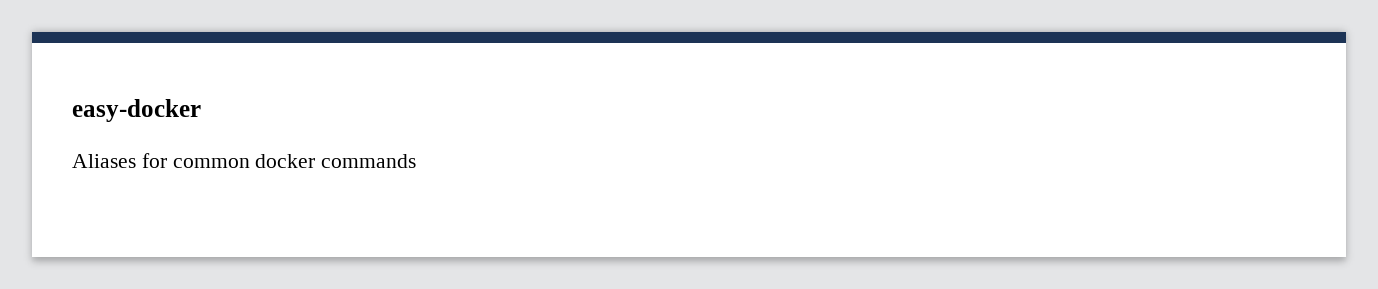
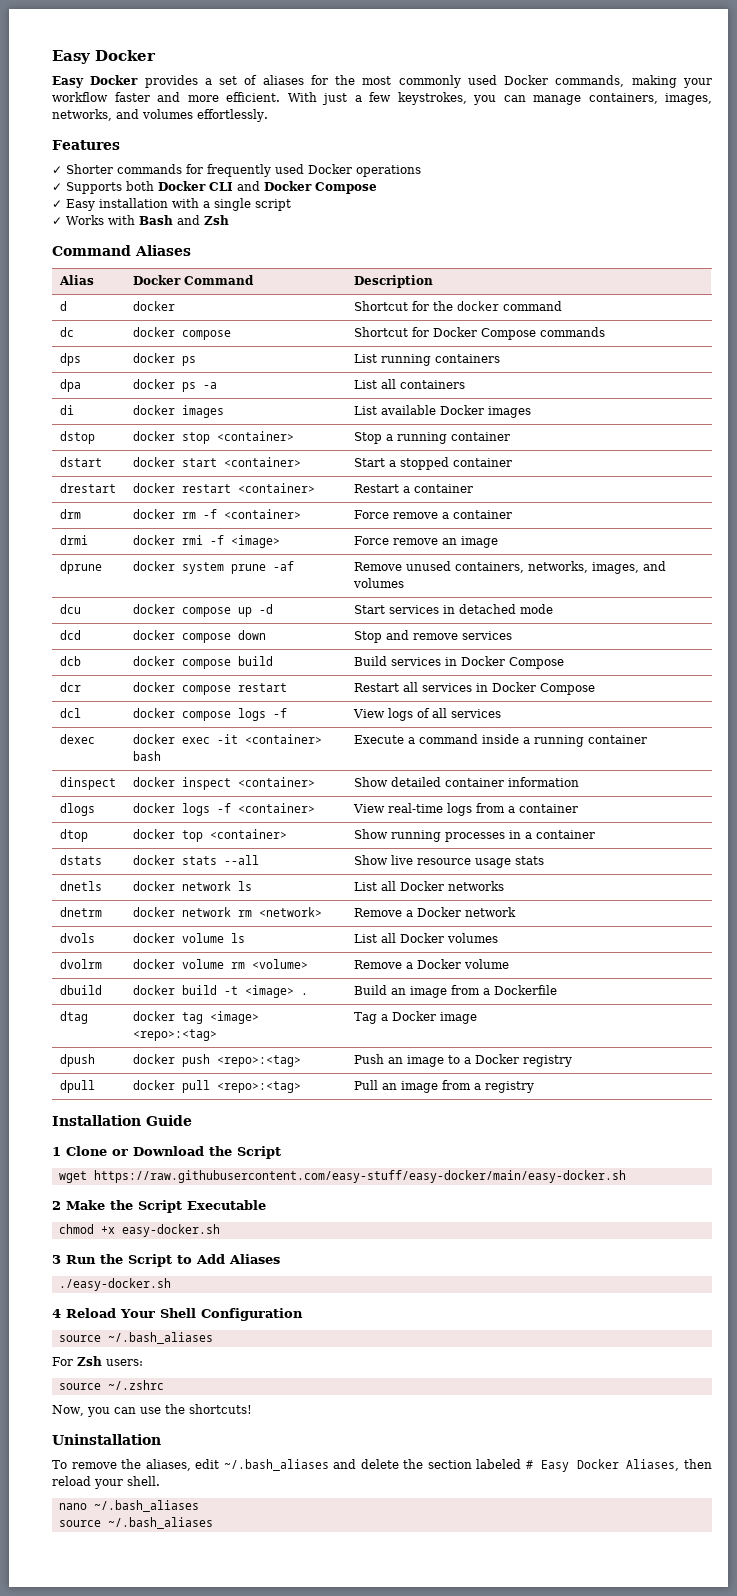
[72,99,201,122] [72,153,417,168] easy-docker // Aliases for common docker commands -> [52,50,156,64] [52,75,712,88] [52,92,712,105] [52,109,268,122] [52,140,120,150] [52,164,421,177] [52,181,377,194] [52,198,291,211] [52,215,229,225] [52,245,191,256] [59,275,95,285] [133,275,255,285] [354,275,434,288] [60,301,68,311] [133,301,176,311] [354,301,563,311] [60,327,75,337] [133,327,232,340] [354,327,606,340] [60,353,82,366] [133,353,197,366] [354,354,501,366] [60,379,82,392] [133,379,218,392] [354,379,466,389] [60,405,75,415] [133,405,225,418] [354,405,532,418] [60,431,96,444] [133,431,295,444] [354,432,511,444] [60,457,103,467] [133,457,302,467] [354,457,513,470] [60,483,117,493] [133,483,316,493] [354,484,474,493] [60,509,82,519] [133,509,302,519] [354,510,513,519] [60,535,89,545] [133,535,281,548] [354,536,499,548] [60,561,103,574] [133,561,295,574] [354,561,667,574] [353,578,405,588] [60,604,82,614] [133,604,274,617] [354,604,554,614] [60,630,82,640] [133,630,267,643] [354,630,513,643] [60,656,82,666] [133,656,274,669] [354,656,565,669] [60,682,82,692] [133,682,288,695] [354,682,596,695] [60,708,82,718] [133,708,288,721] [353,708,502,721] [60,734,96,744] [133,734,323,744] [133,751,162,761] [354,734,648,747] [60,777,117,790] [133,777,316,790] [354,777,580,787] [60,803,96,816] [133,803,316,816] [353,803,579,816] [60,829,89,842] [133,829,288,842] [354,829,596,842] [60,855,103,865] [133,855,260,865] [354,855,545,868] [60,881,103,891] [133,881,253,891] [354,881,505,891] [60,907,103,917] [133,907,323,917] [354,907,517,917] [60,933,96,943] [133,933,246,943] [354,933,499,943] [60,959,103,969] [133,959,309,969] [354,959,510,969] [60,985,103,995] [133,985,309,998] [354,985,558,998] [60,1011,89,1024] [133,1011,260,1024] [133,1029,218,1041] [354,1011,478,1024] [60,1054,96,1067] [133,1054,302,1067] [354,1054,573,1067] [60,1080,96,1093] [133,1080,302,1093] [354,1080,535,1093] [52,1115,192,1126] [52,1146,281,1159] [58,1170,626,1183] [52,1200,266,1213] [58,1224,220,1237] [52,1254,280,1267] [58,1278,171,1291] [52,1308,303,1321] [58,1332,213,1344] [52,1356,143,1366] [58,1380,164,1390] [52,1404,252,1417] [52,1434,161,1445] [52,1459,713,1472] [52,1476,160,1489] [58,1500,199,1512] [58,1517,213,1529] Easy Docker // Easy Docker provides a set of aliases for the most commonly used Docker commands, making your workflow faster and more efficient. With just a few keystrokes, you can manage containers, images, networks, and volumes effortlessly. // Features // ✓ Shorter commands for frequently used Docker operations // ✓ Supports both Docker CLI and Docker Compose // ✓ Easy installation with a single script // ✓ Works with Bash and Zsh // Command Aliases // Alias | Docker Command | Description // d | docker | Shortcut for the docker command // dc | docker compose | Shortcut for Docker Compose commands // dps | docker ps | List running containers // dpa | docker ps -a | List all containers // di | docker images | List available Docker images // dstop | docker stop <container> | Stop a running container // dstart | docker start <container> | Start a stopped container // drestart | docker restart <container> | Restart a container // drm | docker rm -f <container> | Force remove a container // drmi | docker rmi -f <image> | Force remove an image // dprune | docker system prune -af | Remove unused containers, networks, images, and volumes // dcu | docker compose up -d | Start services in detached mode // dcd | docker compose down | Stop and remove services // dcb | docker compose build | Build services in Docker Compose // dcr | docker compose restart | Restart all services in Docker Compose // dcl | docker compose logs -f | View logs of all services // dexec | docker exec -it <container> bash | Execute a command inside a running container // dinspect | docker inspect <container> | Show detailed container information // dlogs | docker logs -f <container> | View real-time logs from a container // dtop | docker top <container> | Show running processes in a container // dstats | docker stats --all | Show live resource usage stats // dnetls | docker network ls | List all Docker networks // dnetrm | docker network rm <network> | Remove a Docker network // dvols | docker volume ls | List all Docker volumes // dvolrm | docker volume rm <volume> | Remove a Docker volume // dbuild | docker build -t <image> . | Build an image from a Dockerfile // dtag | docker tag <image> <repo>:<tag> | Tag a Docker image // dpush | docker push <repo>:<tag> | Push an image to a Docker registry // dpull | docker pull <repo>:<tag> | Pull an image from a registry // Installation Guide // 1 Clone or Download the Script // wget https://raw.githubusercontent.com/easy-stuff/easy-docker/main/easy-docker.sh // 2 Make the Script Executable // chmod +x easy-docker.sh // 3 Run the Script to Add Aliases // ./easy-docker.sh // 4 Reload Your Shell Configuration // source ~/.bash_aliases // For Zsh users: // source ~/.zshrc // Now, you can use the shortcuts! // Uninstallation // To remove the aliases, edit ~/.bash_aliases and delete the section labeled # Easy Docker Aliases, then reload your shell. // nano ~/.bash_aliases // source ~/.bash_aliases

